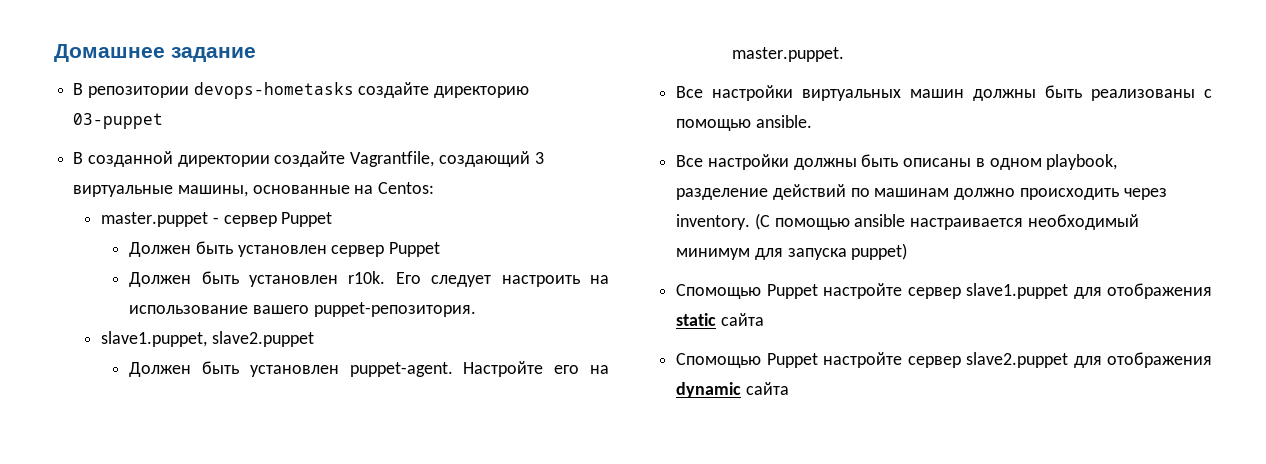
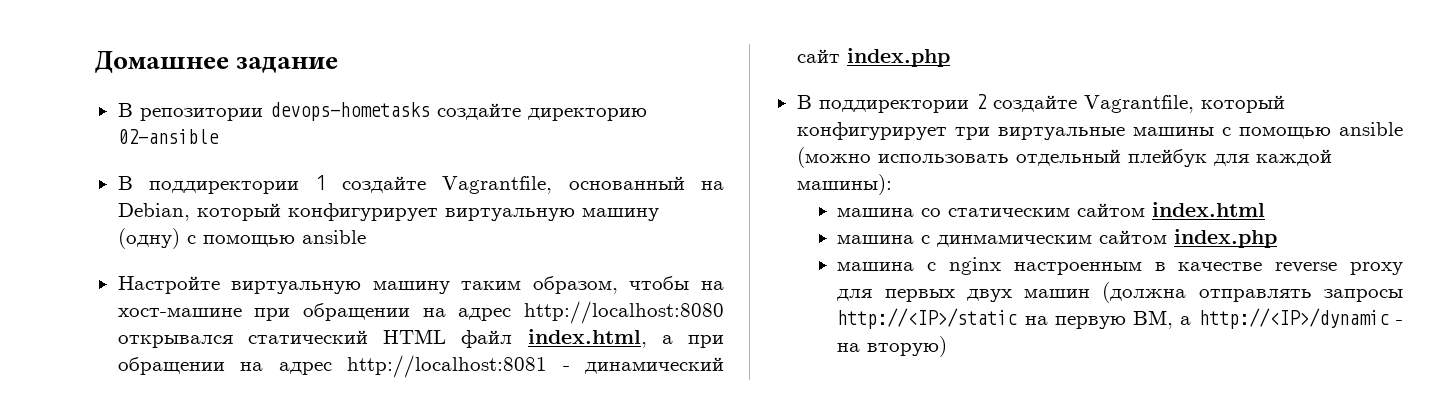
[73,113,164,129] [73,151,544,167] [73,182,435,197] [101,212,333,227] [129,241,441,257] [129,271,610,287] [129,302,476,317] [101,331,314,347] [129,361,609,377] [732,47,845,62] [676,85,1212,101] [676,115,812,131] [676,154,1118,170] [676,184,1167,200] [676,213,1139,230] [676,243,908,260] [676,283,1212,299] [676,313,764,326] [676,352,1212,368] [676,382,789,398] 03-puppet // В созданной директории создайте Vagrantfile, создающий 3 виртуальные машины, основанные на Centos: // master.puppet - сервер Puppet // Должен быть установлен сервер Puppet // Должен быть установлен r10k. Его следует настроить на использование вашего puppet-репозитория. // slave1.puppet, slave2.puppet // Должен быть установлен puppet-agent. Настройте его на master.puppet. // Все настройки виртуальных машин должны быть реализованы с помощью ansible. // Все настройки должны быть описаны в одном playbook, разделение действий по машинам должно происходить через inventory. (С помощью ansible настраивается необходимый минимум для запуска puppet) // Спомощью Puppet настройте сервер slave1.puppet для отображения static сайта // Спомощью Puppet настройте сервер slave2.puppet для отображения dynamic сайта -> [117,129,219,144] [117,175,724,194] [117,203,659,221] [117,228,366,249] [117,276,724,294] [117,301,724,324] [117,329,724,348] [117,355,724,378] [796,48,950,67] [796,94,1285,113] [796,122,1403,140] [796,147,1332,168] [796,174,892,195] [837,202,1266,217] [837,229,1278,248] [837,257,1403,275] [837,282,1403,303] [837,308,1403,329] [837,336,948,357] 02-ansible // В поддиректории 1 создайте Vagrantfile, основанный на Debian, который конфигурирует виртуальную машину (одну) c помощью ansible // Настройте виртуальную машину таким образом, чтобы на хост-машине при обращении на адрес http://localhost:8080 открывался статический HTML файл index.html, а при обращении на адрес http://localhost:8081 - динамический сайт index.php // В поддиректории 2 создайте Vagrantfile, который конфигурирует три виртуальныe машины c помощью ansible (можно использовать отдельный плейбук для каждой машины): // машина со статическим сайтом index.html // машина с динмамическим сайтом index.php // машина с nginx настроенным в качестве reverse proxy для первых двух машин (должна отправлять запросы http://<IP>/static на первую ВМ, а http://<IP>/dynamic - на вторую)

